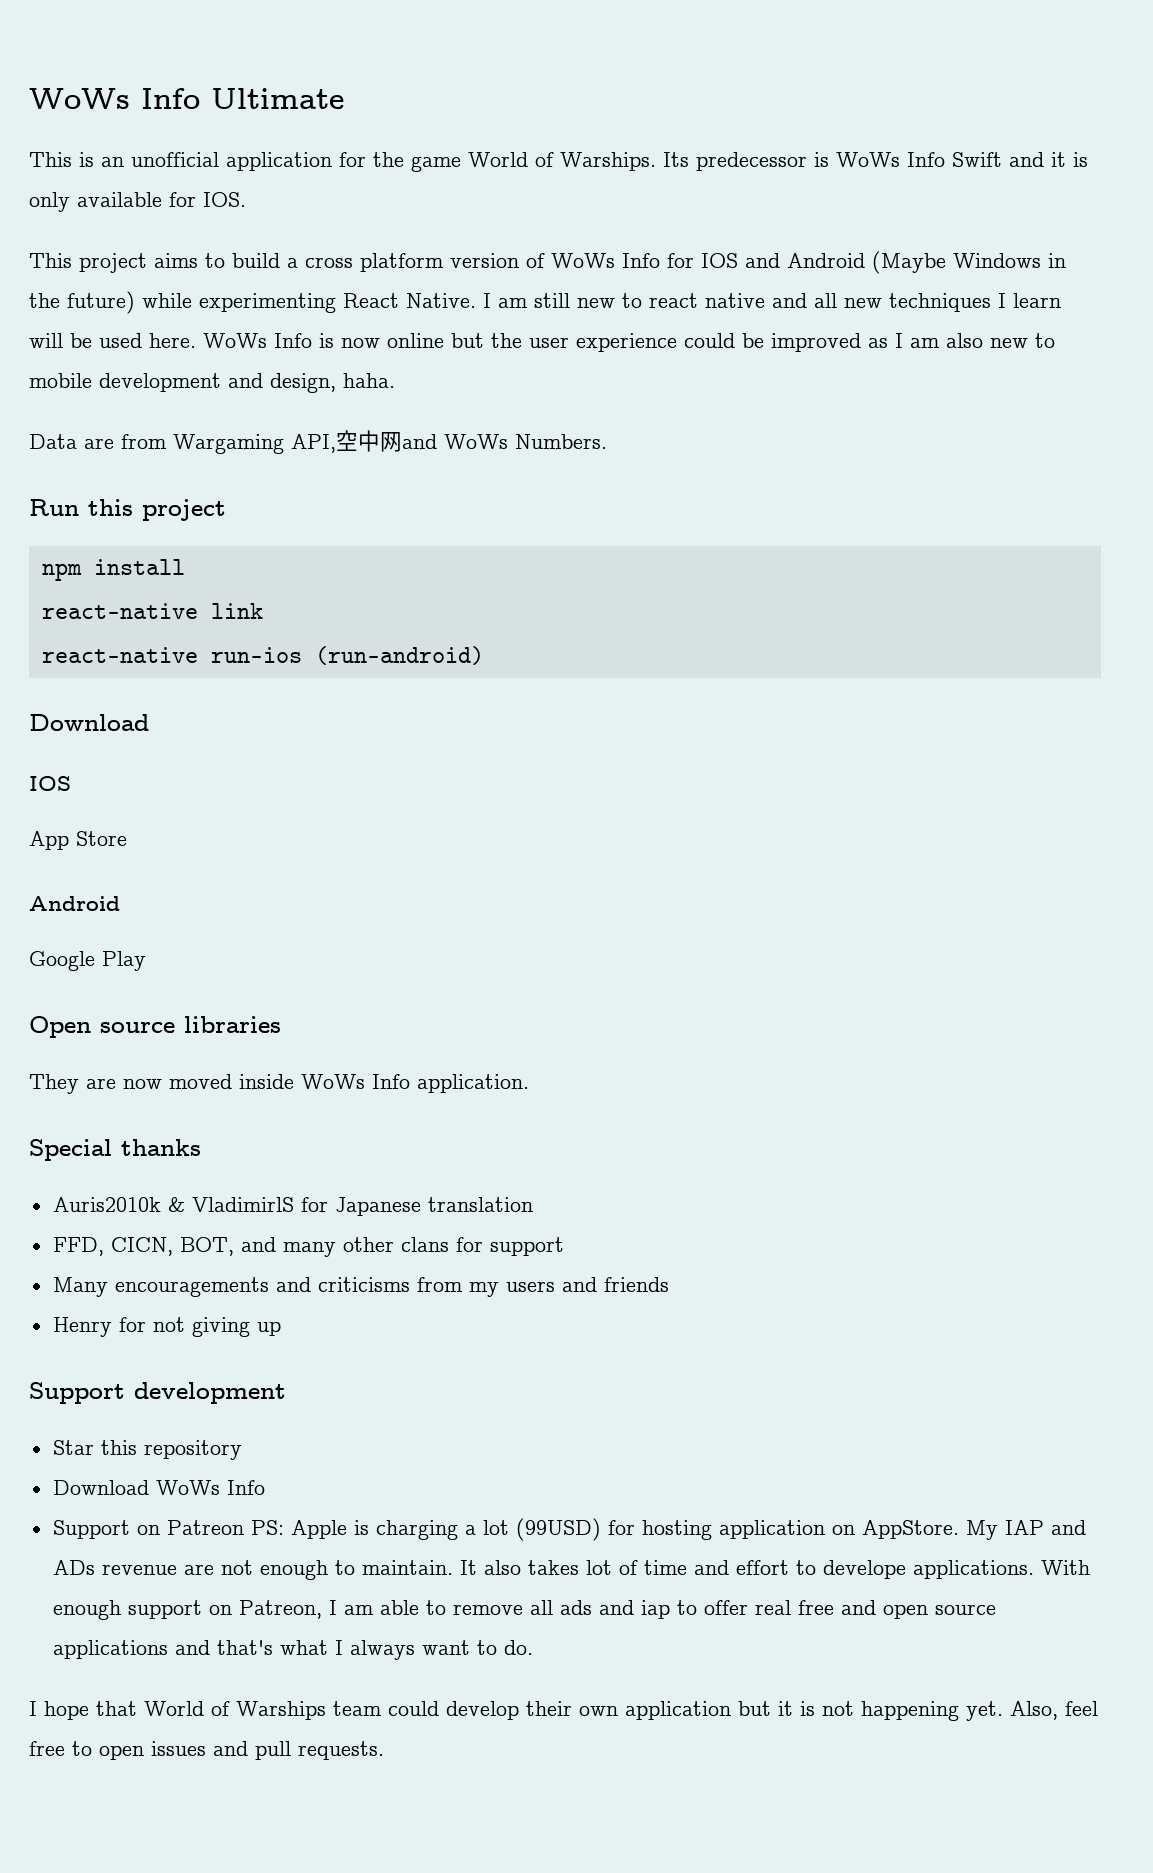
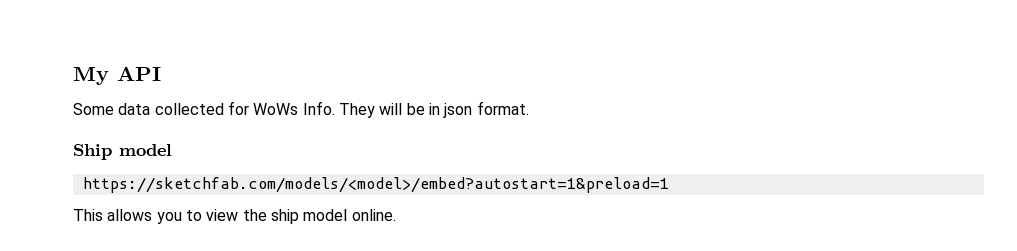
[29,88,344,109] [29,152,1088,172] [29,192,246,212] [29,251,1066,274] [29,291,1061,314] [29,333,1055,352] [29,373,395,393] [29,430,607,454] [29,499,226,521] [41,559,185,581] [41,603,263,619] [41,646,484,665] [29,714,149,731] [29,776,71,791] [29,831,127,850] [29,896,120,911] [29,951,146,971] [29,1016,281,1038] [29,1074,529,1094] [29,1139,201,1161] [52,1197,533,1216] [52,1237,564,1257] [52,1277,669,1297] [52,1317,281,1337] [29,1382,286,1404] [52,1440,242,1460] [52,1480,265,1495] [52,1518,1086,1541] [52,1560,1090,1580] [52,1600,996,1620] [52,1640,533,1660] [29,1701,1098,1721] [29,1741,384,1760] WoWs Info Ultimate // This is an unofficial application for the game World of Warships. Its predecessor is WoWs Info Swift and it is only available for IOS. // This project aims to build a cross platform version of WoWs Info for IOS and Android (Maybe Windows in the future) while experimenting React Native. I am still new to react native and all new techniques I learn will be used here. WoWs Info is now online but the user experience could be improved as I am also new to mobile development and design, haha. // Data are from Wargaming API,空中网and WoWs Numbers. // Run this project // npm install // react-native link // react-native run-ios (run-android) // Download // IOS // App Store // Android // Google Play // Open source libraries // They are now moved inside WoWs Info application. // Special thanks // Auris2010k & VladimirlS for Japanese translation // FFD, CICN, BOT, and many other clans for support // Many encouragements and criticisms from my users and friends // Henry for not giving up // Support development // Star this repository // Download WoWs Info // Support on Patreon PS: Apple is charging a lot (99USD) for hosting application on AppStore. My IAP and ADs revenue are not enough to maintain. It also takes lot of time and effort to develope applications. With enough support on Patreon, I am able to remove all ads and iap to offer real free and open source applications and that's what I always want to do. // I hope that World of Warships team could develop their own application but it is not happening yet. Also, feel free to open issues and pull requests. -> [73,66,161,85] [73,101,529,118] [73,144,172,160] [82,177,669,193] [73,209,396,224] My API // Some data collected for WoWs Info. They will be in json format. // Ship model // https://sketchfab.com/models/<model>/embed?autostart=1&preload=1 // This allows you to view the ship model online.

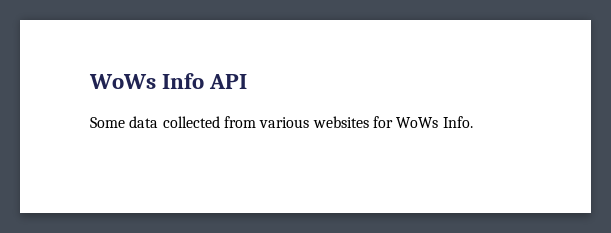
[73,67,109,85] My -> [89,73,205,89] WoWs Info
[227,101,529,118] [73,144,172,160] [82,177,669,193] [73,209,396,224] for WoWs Info. They will be in json format. // Ship model // https://sketchfab.com/models/<model>/embed?autostart=1&preload=1 // This allows you to view the ship model online. -> [223,116,473,128] from various websites for WoWs Info.

